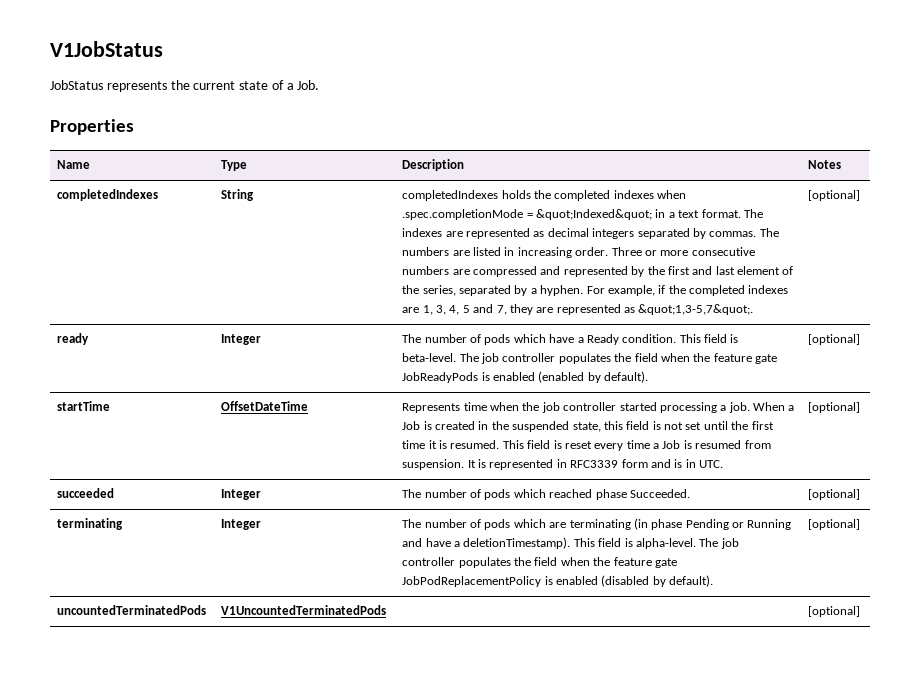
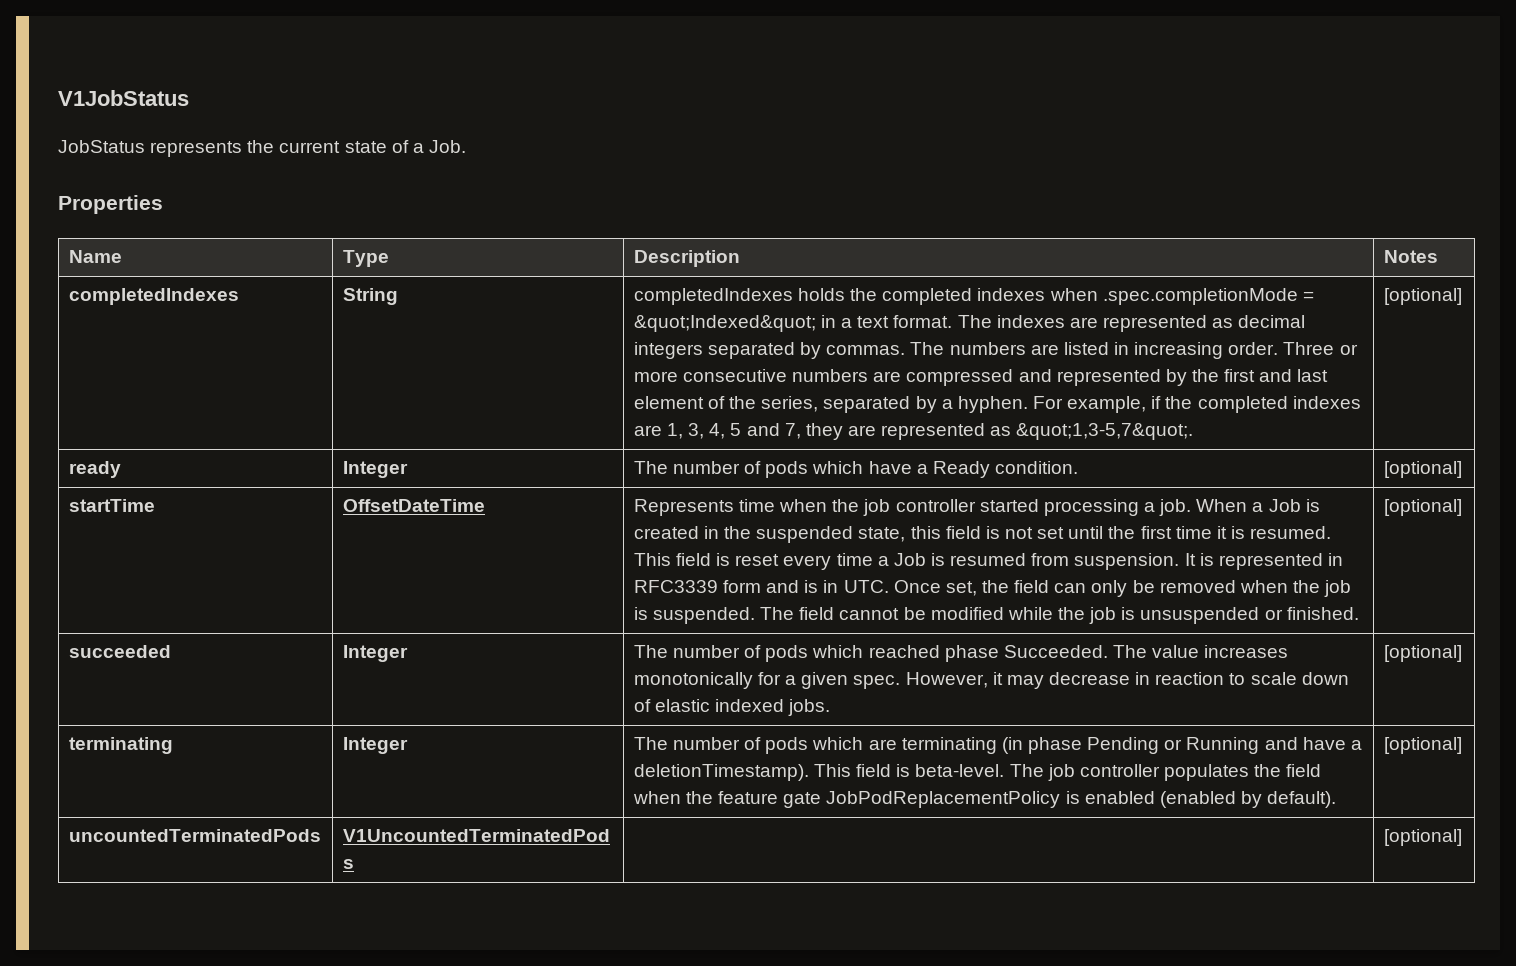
[679,334,739,343] [402,353,778,364] [402,371,649,383] This field is beta-level. The job controller populates the field when the feature gate JobReadyPods is enabled (enabled by default). -> (1078, 467) none
(724, 464) none -> [893,580,1352,597] [633,607,1359,624] Once set, the field can only be removed when the job is suspended. The field cannot be modified while the job is unsuspended or finished.
(690, 493) none -> [1112,645,1289,658] [633,672,1349,689] [633,699,831,716] The value increases monotonically for a given spec. However, it may decrease in reaction to scale down of elastic indexed jobs.
[635,538,696,549] alpha-level. -> [915,764,1005,777] beta-level.
[601,575,650,587] (disabled -> [1159,791,1236,808] (enabled

